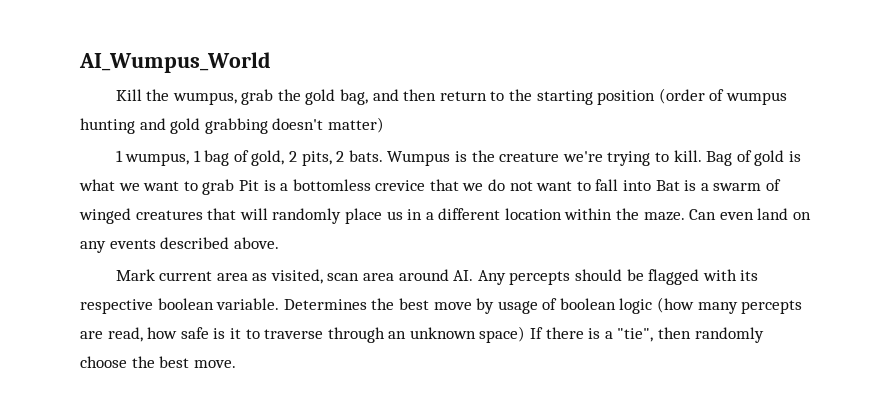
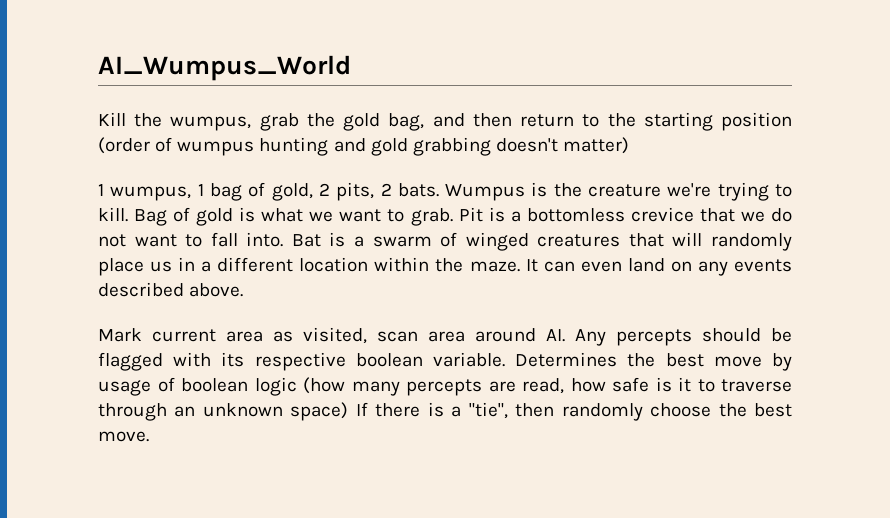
[202,179,235,195] grab -> [410,208,453,226] grab.
[623,180,652,191] into -> [246,232,284,247] into.
[689,209,717,220] Can -> [525,259,575,272] It can

